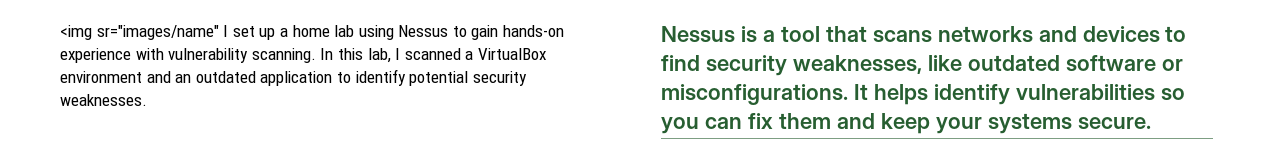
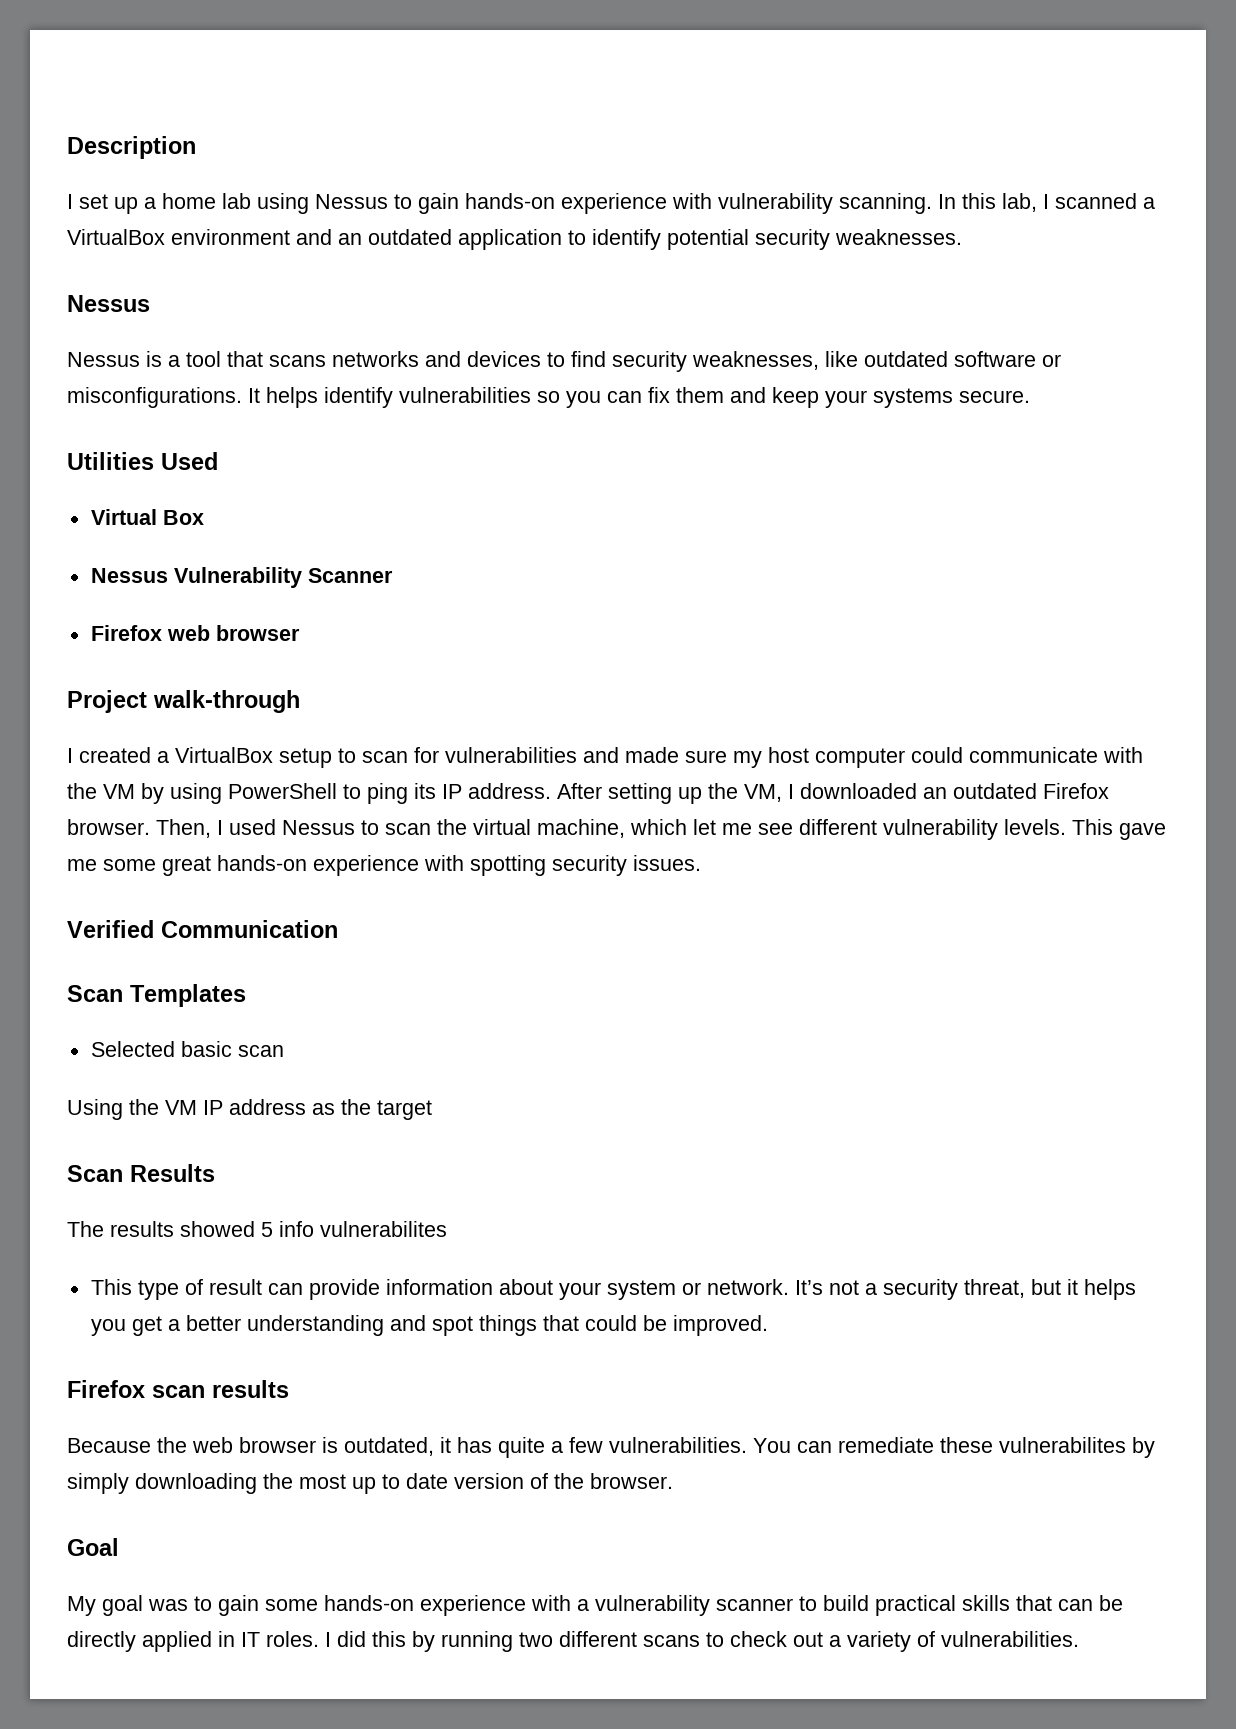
[60,25,219,40] <img sr="images/name" -> [67,136,196,159] Description //
(735, 34) none -> [67,352,140,367] // Nessus
(1151, 123) none -> [67,452,218,470] [90,509,204,525] [90,567,393,588] [90,625,300,641] [67,690,300,713] [67,747,1143,768] [67,783,1109,804] [67,819,1166,840] [67,855,701,876] [67,920,338,938] [67,984,246,1007] [90,1041,284,1057] [67,1099,432,1120] [67,1164,215,1182] [67,1221,447,1237] [90,1279,1136,1300] [90,1315,768,1336] [67,1380,289,1398] [67,1437,1155,1458] [67,1473,673,1494] [67,1538,119,1556] [67,1595,1123,1616] [67,1631,1079,1652] // Utilities Used // Virtual Box // Nessus Vulnerability Scanner // Firefox web browser // Project walk-through // I created a VirtualBox setup to scan for vulnerabilities and made sure my host computer could communicate with the VM by using PowerShell to ping its IP address. After setting up the VM, I downloaded an outdated Firefox browser. Then, I used Nessus to scan the virtual machine, which let me see different vulnerability levels. This gave me some great hands-on experience with spotting security issues. // Verified Communication // Scan Templates // Selected basic scan // Using the VM IP address as the target // Scan Results // The results showed 5 info vulnerabilites // This type of result can provide information about your system or network. It’s not a security threat, but it helps you get a better understanding and spot things that could be improved. // Firefox scan results // Because the web browser is outdated, it has quite a few vulnerabilities. You can remediate these vulnerabilites by simply downloading the most up to date version of the browser. // Goal // My goal was to gain some hands-on experience with a vulnerability scanner to build practical skills that can be directly applied in IT roles. I did this by running two different scans to check out a variety of vulnerabilities.

